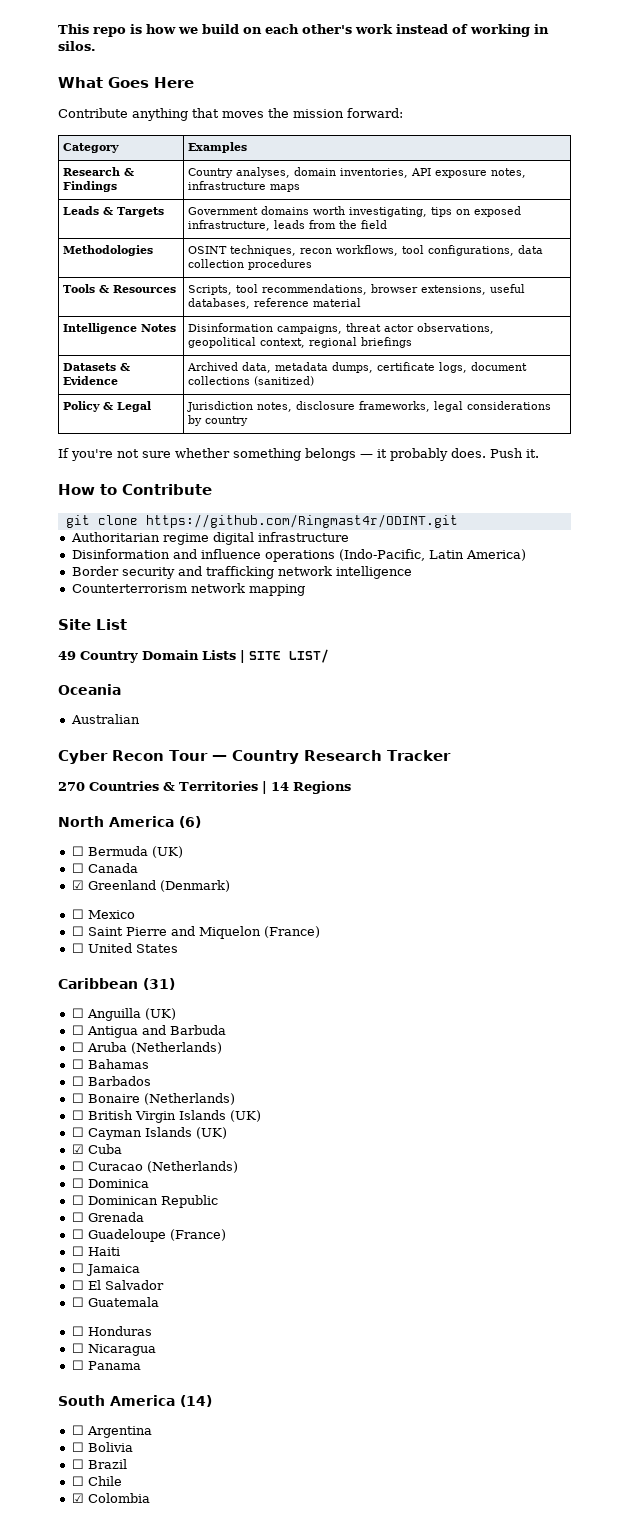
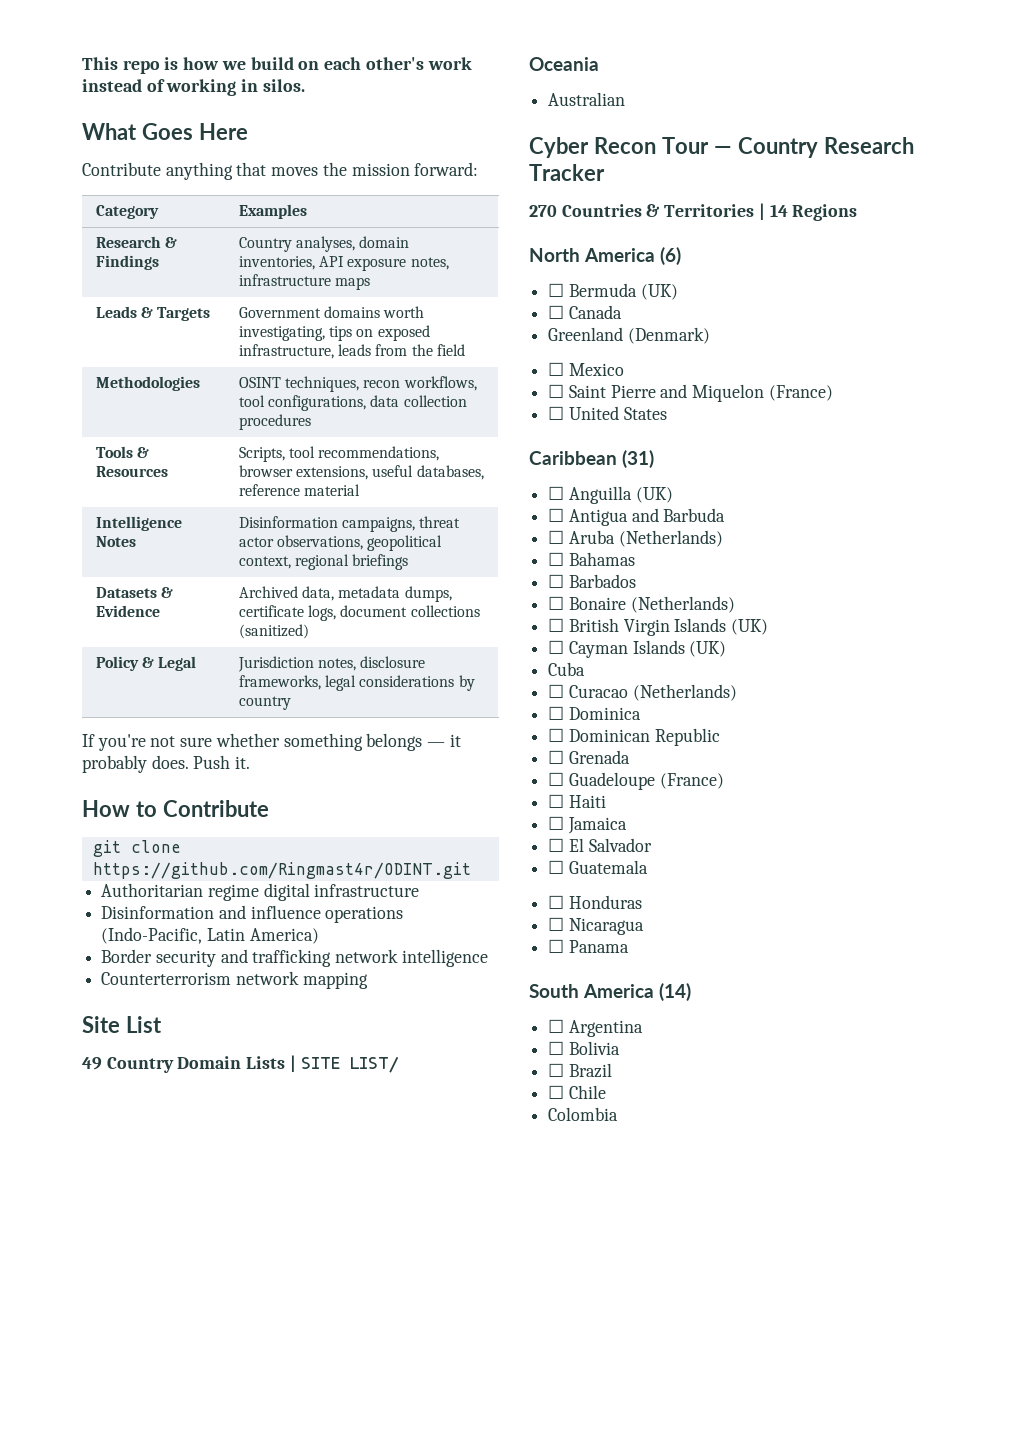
[71,880,84,890] ☑ -> (622, 312) none
[71,1144,84,1154] ☑ -> (727, 649) none
[71,1493,84,1503] ☑ -> (606, 1092) none

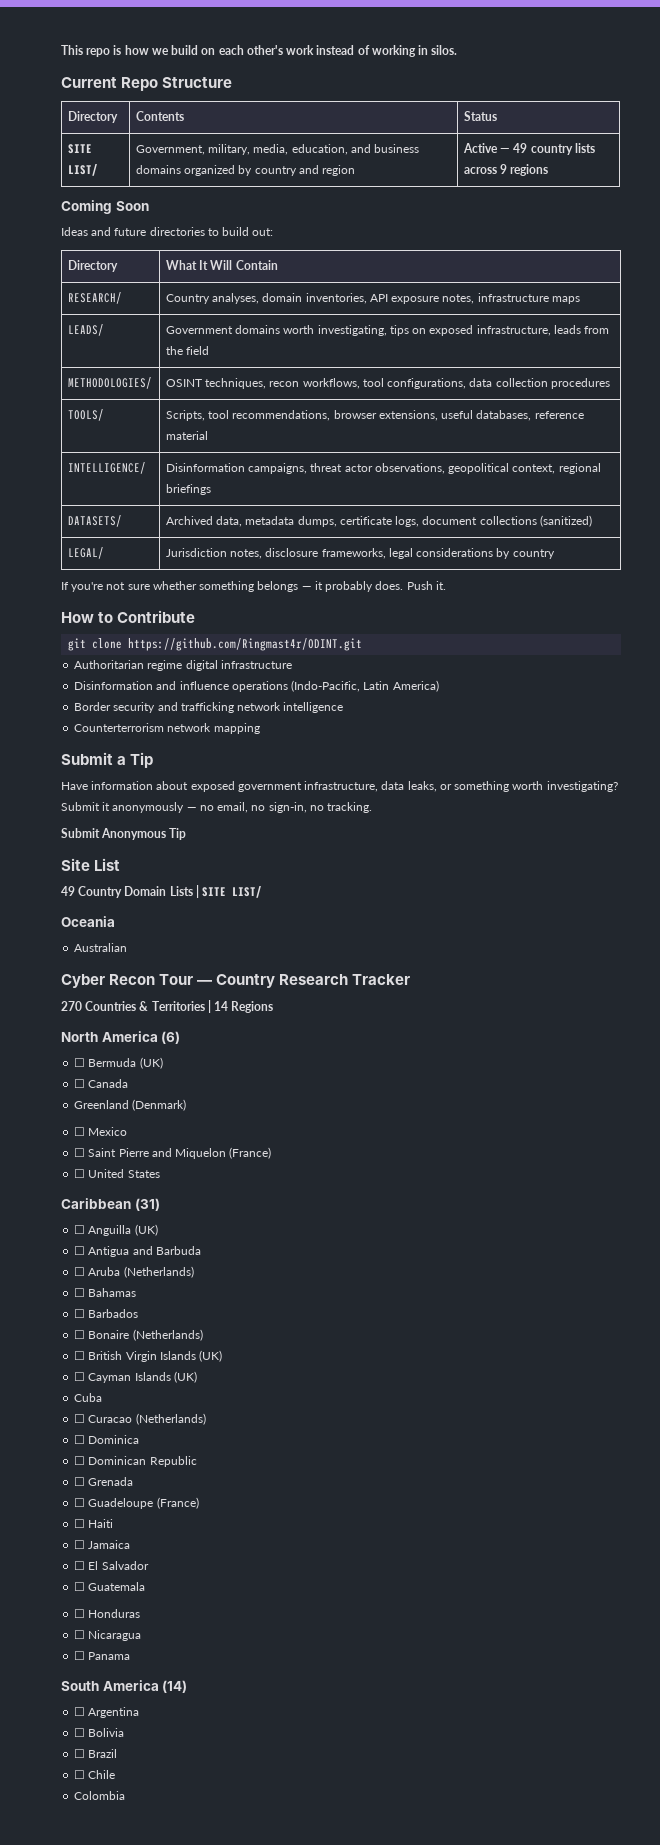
[82,123,248,140] [82,162,479,180] [95,205,159,219] [238,204,307,219] [95,236,178,248] [95,255,159,270] What Goes Here // Contribute anything that moves the mission forward: // Category | Examples // Research & Findings -> [61,77,233,91] [67,111,118,123] [135,111,184,121] [463,111,497,121] [67,144,92,154] [67,164,98,176] [135,144,420,155] [135,165,356,176] [462,143,595,155] [463,164,549,176] [61,200,149,214] [61,227,274,236] [67,260,118,272] [165,260,278,270] [67,292,122,304] Current Repo Structure // Directory | Contents | Status // SITE LIST/ | Government, military, media, education, and business domains organized by country and region | Active — 49 country lists across 9 regions // Coming Soon // Ideas and future directories to build out: // Directory | What It Will Contain // RESEARCH/
[95,306,211,321] Leads & Targets -> [67,324,104,336] LEADS/
[95,376,200,391] Methodologies -> [67,377,152,389] METHODOLOGIES/
[95,446,150,458] [95,466,168,477] Tools & Resources -> [67,409,104,421] TOOLS/
[95,516,182,531] [95,536,136,547] Intelligence Notes -> [67,462,146,474] INTELLIGENCE/
[95,587,174,598] [95,605,160,617] Datasets & Evidence -> [67,515,122,527] DATASETS/
[95,656,197,671] Policy & Legal -> [67,547,104,559] LEGAL/
(368, 980) none -> [61,752,154,768] [61,781,618,792] [61,802,373,813] [61,828,187,840] // Submit a Tip // Have information about exposed government infrastructure, data leaks, or something worth investigating? Submit it anonymously — no email, no sign-in, no tracking. // Submit Anonymous Tip

